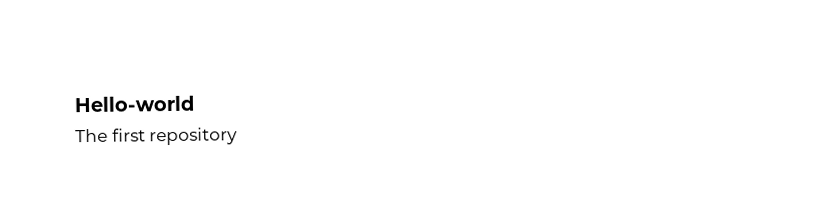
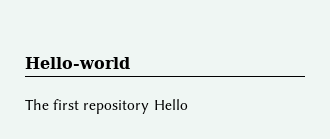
(239, 136) none -> [153,99,188,110] Hello

